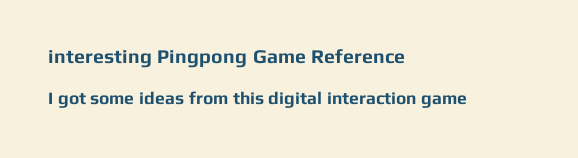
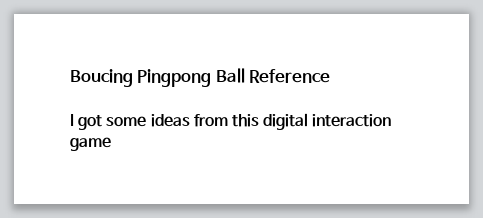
[48,50,306,68] interesting Pingpong Game -> [70,68,245,87] Boucing Pingpong Ball

